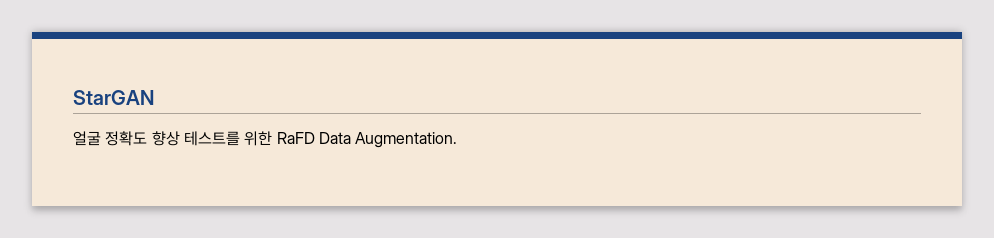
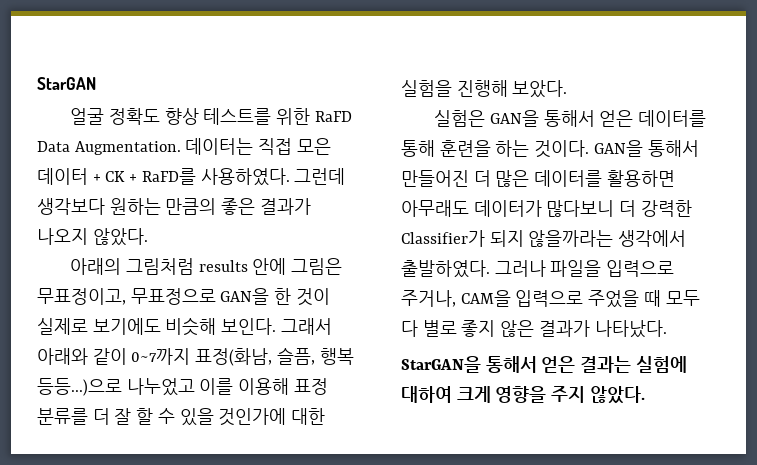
(458, 140) none -> [185,138,331,155] [37,168,346,186] [37,198,311,215] [37,228,148,246] [70,258,343,275] [37,288,330,306] [37,317,332,336] [37,347,354,366] [37,378,328,396] [37,408,326,426] [401,80,568,98] [434,110,707,127] [401,140,699,158] [401,170,675,187] [401,200,692,217] [401,230,687,247] [401,260,675,278] [401,290,700,308] [401,320,667,338] [401,356,687,373] [401,386,645,404] 데이터는 직접 모은 데이터 + CK + RaFD를 사용하였다. 그런데 생각보다 원하는 만큼의 좋은 결과가 나오지 않았다. // 아래의 그림처럼 results 안에 그림은 무표정이고, 무표정으로 GAN을 한 것이 실제로 보기에도 비슷해 보인다. 그래서 아래와 같이 0~7까지 표정(화남, 슬픔, 행복 등등...)으로 나누었고 이를 이용해 표정 분류를 더 잘 할 수 있을 것인가에 대한 실험을 진행해 보았다. // 실험은 GAN을 통해서 얻은 데이터를 통해 훈련을 하는 것이다. GAN을 통해서 만들어진 더 많은 데이터를 활용하면 아무래도 데이터가 많다보니 더 강력한 Classifier가 되지 않을까라는 생각에서 출발하였다. 그러나 파일을 입력으로 주거나, CAM을 입력으로 주었을 때 모두 다 별로 좋지 않은 결과가 나타났다. // StarGAN을 통해서 얻은 결과는 실험에 대하여 크게 영향을 주지 않았다.

